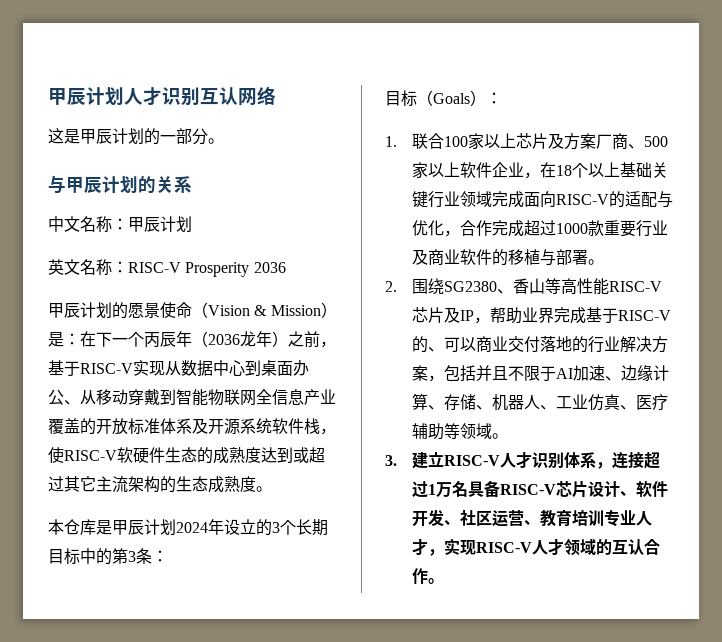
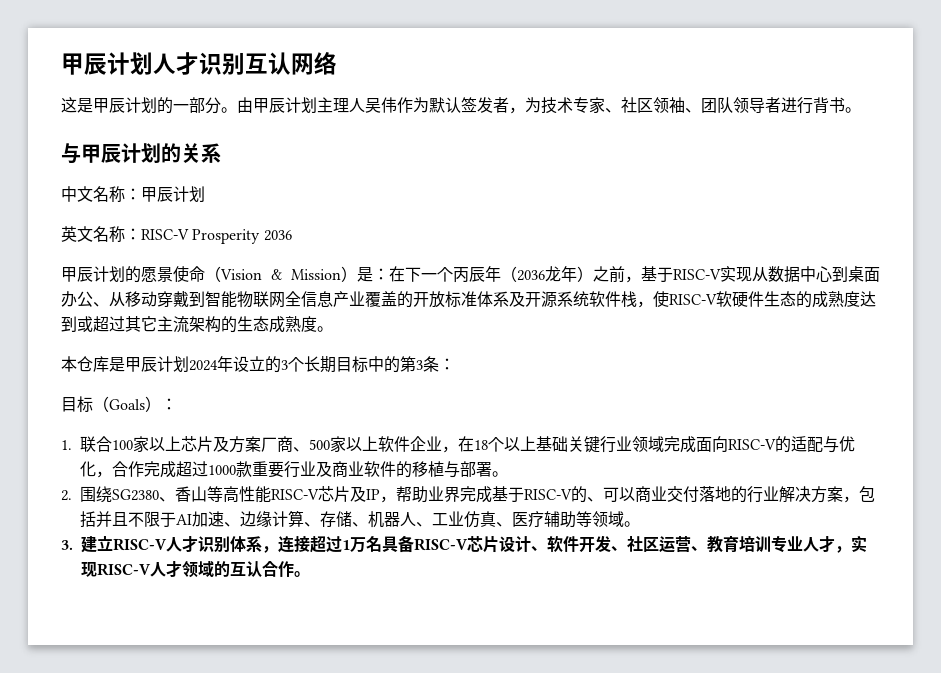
(224, 141) none -> [237,97,861,114] 由甲辰计划主理人吴伟作为默认签发者，为技术专家、社区领袖、团队领导者进行背书。

